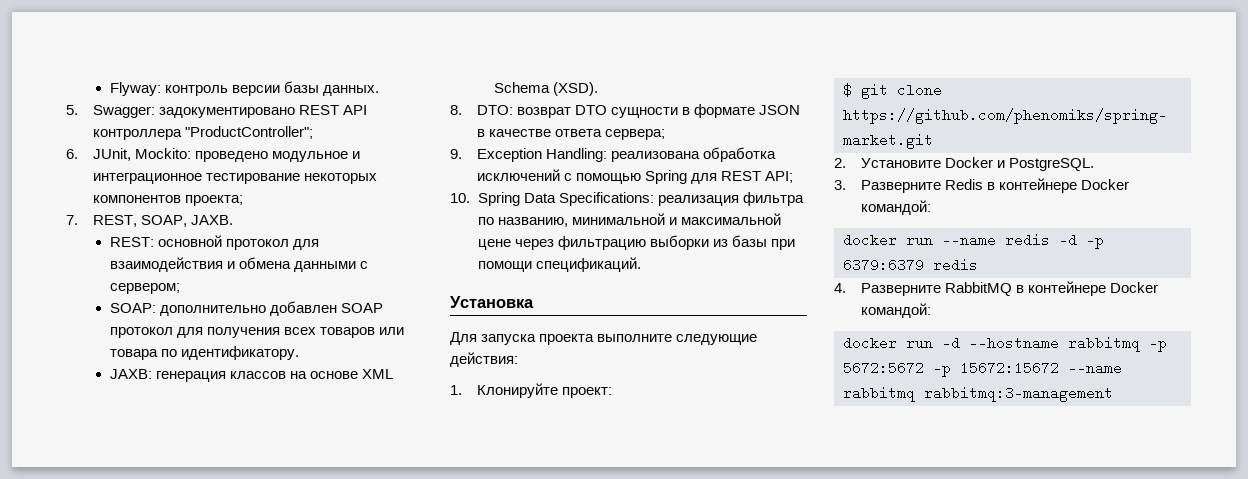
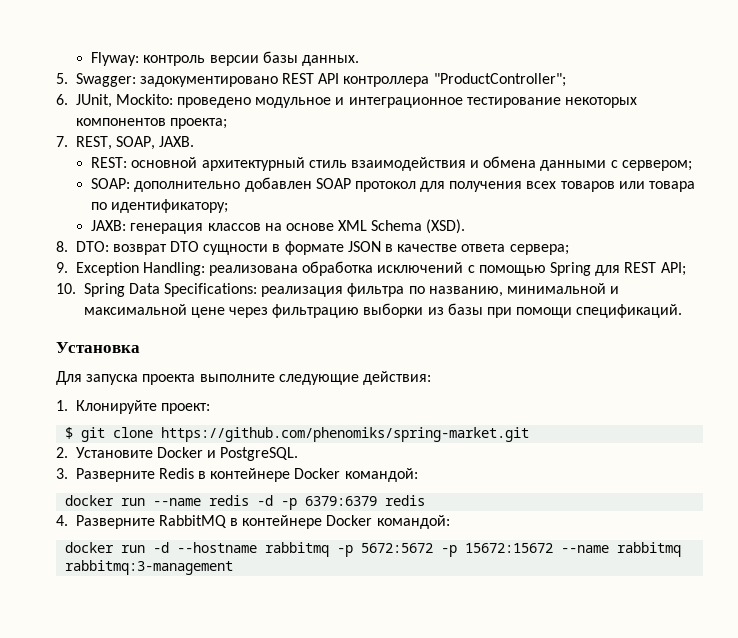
[225,239,319,250] протокол для -> [201,157,347,171] архитектурный стиль
[180,346,299,360] идентификатору. -> [111,199,229,213] идентификатору;

